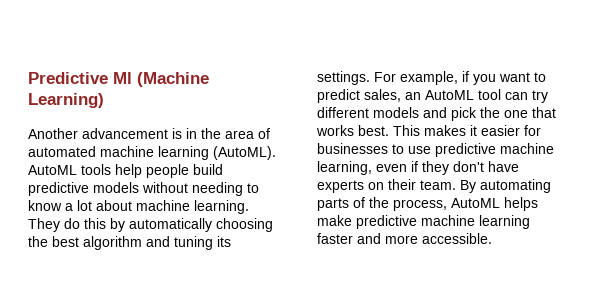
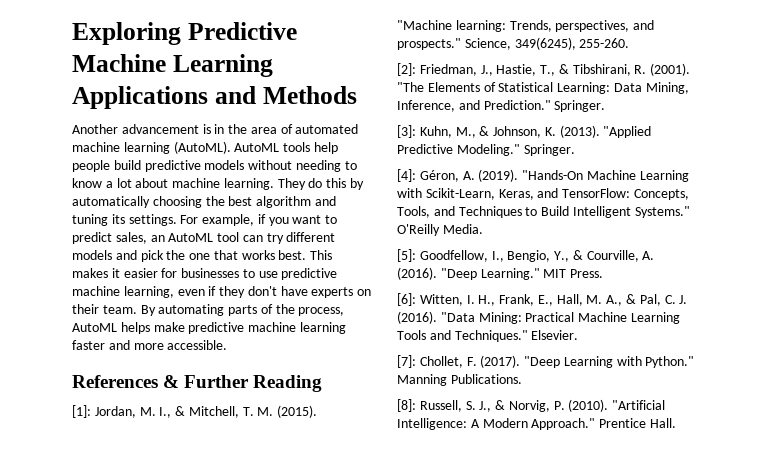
[28,72,209,87] [28,93,104,108] Predictive Ml (Machine Learning) -> [72,22,297,45] [72,54,273,77] [72,86,357,109] Exploring Predictive Machine Learning Applications and Methods
(492, 238) none -> [72,375,323,392] [72,405,318,418] [397,20,655,32] [397,37,630,50] [397,63,691,76] [397,82,689,94] [397,100,606,112] [397,125,652,138] [397,144,575,156] [397,169,689,182] [397,188,689,200] [397,206,690,218] [397,224,483,236] [397,249,655,262] [397,267,604,280] [397,293,688,306] [397,311,680,324] [397,330,579,342] [397,355,695,368] [397,374,522,386] [397,399,666,412] [397,418,676,430] // References & Further Reading // [1]: Jordan, M. I., & Mitchell, T. M. (2015). "Machine learning: Trends, perspectives, and prospects." Science, 349(6245), 255-260. // [2]: Friedman, J., Hastie, T., & Tibshirani, R. (2001). "The Elements of Statistical Learning: Data Mining, Inference, and Prediction." Springer. // [3]: Kuhn, M., & Johnson, K. (2013). "Applied Predictive Modeling." Springer. // [4]: Géron, A. (2019). "Hands-On Machine Learning with Scikit-Learn, Keras, and TensorFlow: Concepts, Tools, and Techniques to Build Intelligent Systems." O'Reilly Media. // [5]: Goodfellow, I., Bengio, Y., & Courville, A. (2016). "Deep Learning." MIT Press. // [6]: Witten, I. H., Frank, E., Hall, M. A., & Pal, C. J. (2016). "Data Mining: Practical Machine Learning Tools and Techniques." Elsevier. // [7]: Chollet, F. (2017). "Deep Learning with Python." Manning Publications. // [8]: Russell, S. J., & Norvig, P. (2010). "Artificial Intelligence: A Modern Approach." Prentice Hall.

